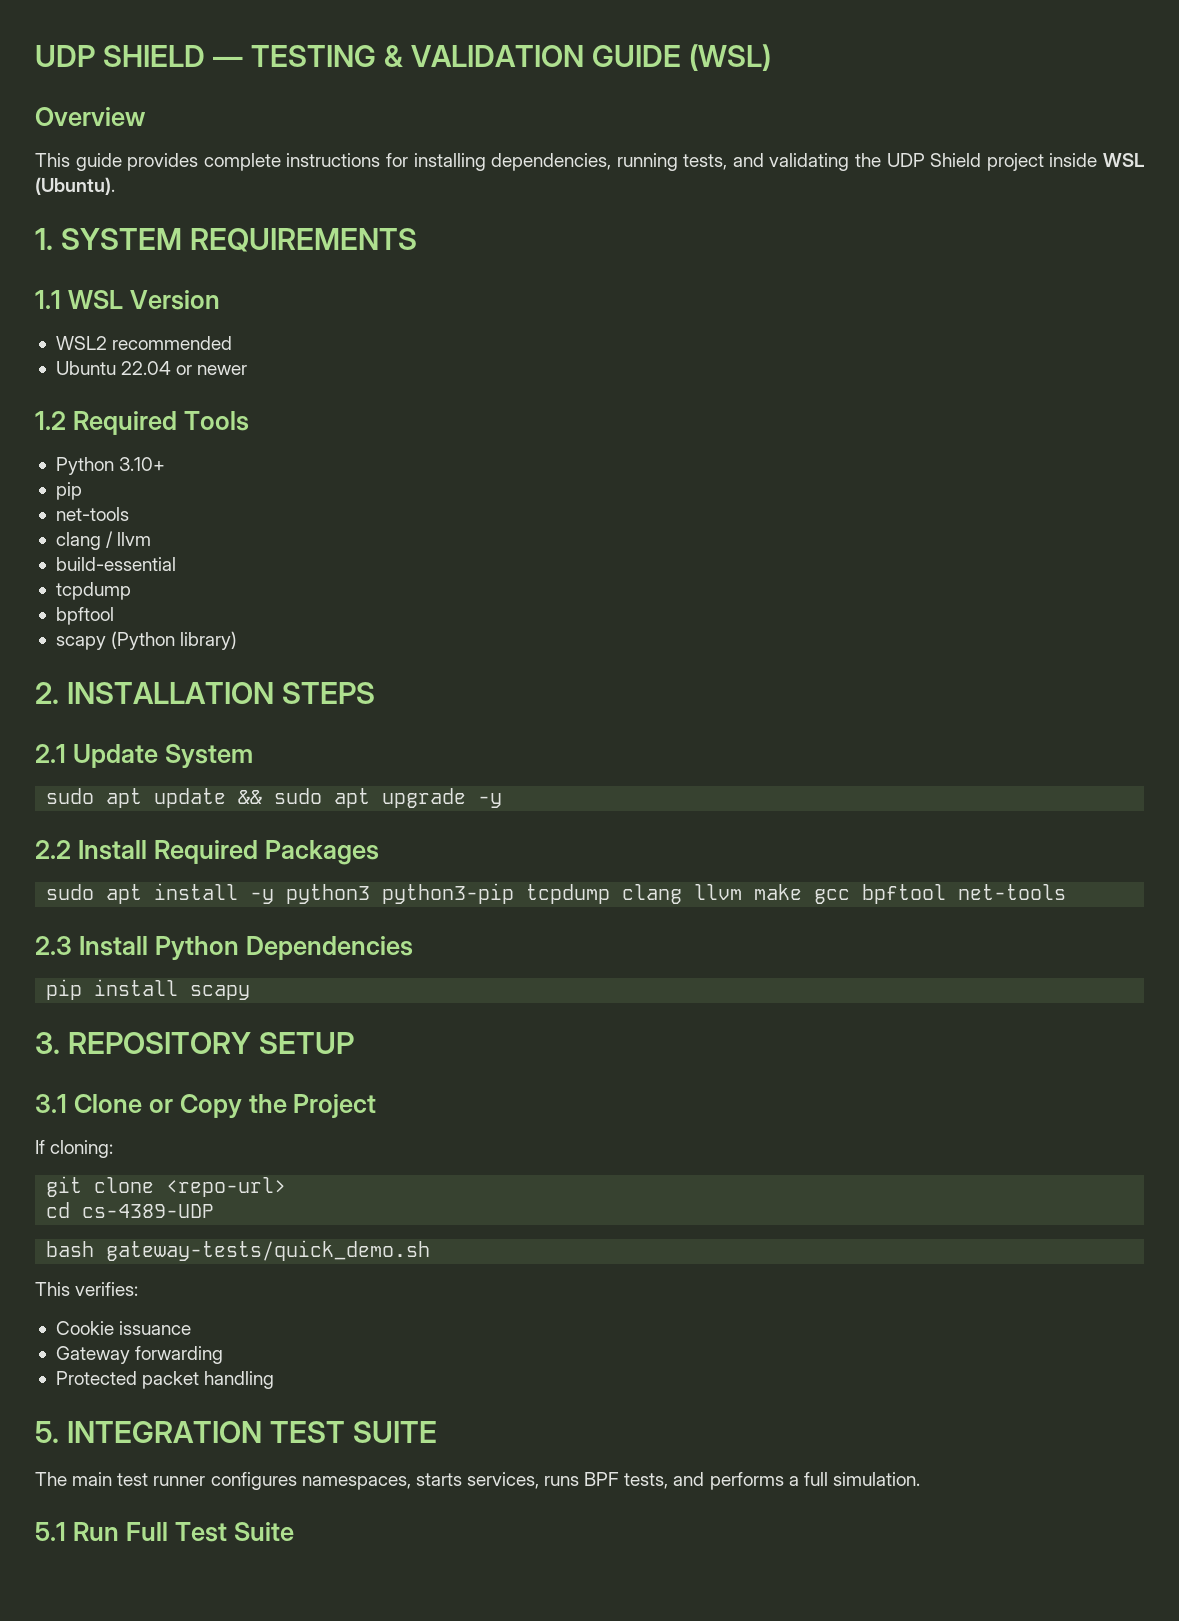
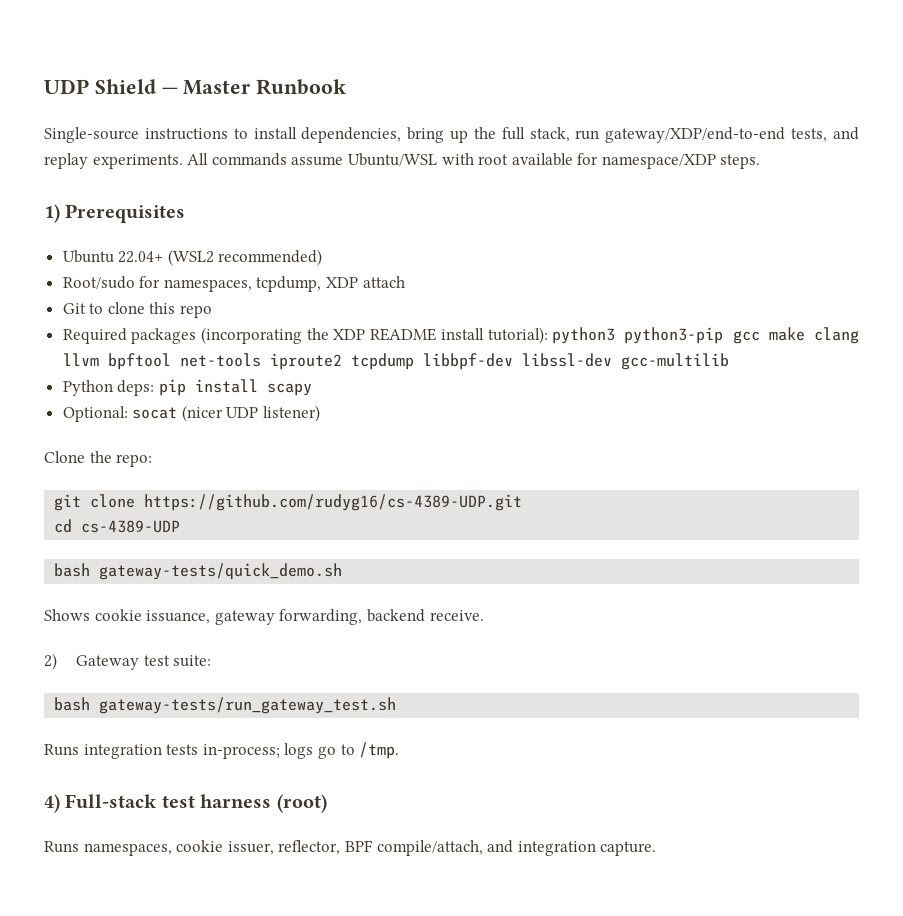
[35,44,771,71] [35,107,146,126] [35,153,1144,171] [35,177,115,195] [35,228,417,252] [35,290,220,310] [55,336,233,350] [55,361,248,375] [35,411,249,435] [55,457,166,475] [55,482,82,500] [55,507,129,521] [55,531,152,550] [55,557,176,571] [55,582,131,600] [55,607,114,625] [55,631,238,650] [35,682,375,704] [35,744,253,768] [46,788,503,808] [35,840,379,865] [46,883,1067,904] [35,936,413,960] [46,979,251,1000] [35,1032,354,1054] [35,1094,377,1118] [35,1140,114,1158] UDP SHIELD — TESTING & VALIDATION GUIDE (WSL) // Overview // This guide provides complete instructions for installing dependencies, running tests, and validating the UDP Shield project inside WSL (Ubuntu). // 1. SYSTEM REQUIREMENTS // 1.1 WSL Version // WSL2 recommended // Ubuntu 22.04 or newer // 1.2 Required Tools // Python 3.10+ // pip // net-tools // clang / llvm // build-essential // tcpdump // bpftool // scapy (Python library) // 2. INSTALLATION STEPS // 2.1 Update System // sudo apt update && sudo apt upgrade -y // 2.2 Install Required Packages // sudo apt install -y python3 python3-pip tcpdump clang llvm make gcc bpftool net-tools // 2.3 Install Python Dependencies // pip install scapy // 3. REPOSITORY SETUP // 3.1 Clone or Copy the Project // If cloning: -> [44,79,347,95] [44,127,859,143] [44,153,761,169] [44,204,186,223] [62,249,323,266] [62,276,405,292] [62,302,213,318] [62,327,859,344] [62,353,729,370] [62,379,312,396] [62,405,321,422] [44,451,153,467] UDP Shield — Master Runbook // Single-source instructions to install dependencies, bring up the full stack, run gateway/XDP/end-to-end tests, and replay experiments. All commands assume Ubuntu/WSL with root available for namespace/XDP steps. // 1) Prerequisites // Ubuntu 22.04+ (WSL2 recommended) // Root/sudo for namespaces, tcpdump, XDP attach // Git to clone this repo // Required packages (incorporating the XDP README install tutorial): python3 python3-pip gcc make clang llvm bpftool net-tools iproute2 tcpdump libbpf-dev libssl-dev gcc-multilib // Python deps: pip install scapy // Optional: socat (nicer UDP listener) // Clone the repo:
[166,1177,287,1197] <repo-url> -> [144,494,523,511] https://github.com/rudyg16/cs-4389-UDP.git
[35,1282,139,1296] [55,1321,192,1335] [55,1346,224,1364] [55,1371,275,1389] [35,1421,437,1443] [35,1472,920,1490] [35,1522,294,1542] This verifies: // Cookie issuance // Gateway forwarding // Protected packet handling // 5. INTEGRATION TEST SUITE // The main test runner configures namespaces, starts services, runs BPF tests, and performs a full simulation. // 5.1 Run Full Test Suite -> [44,609,484,625] [44,653,212,670] [54,697,397,714] [44,742,400,759] [44,794,327,813] [44,840,657,856] Shows cookie issuance, gateway forwarding, backend receive. // 2) Gateway test suite: // bash gateway-tests/run_gateway_test.sh // Runs integration tests in-process; logs go to /tmp. // 4) Full-stack test harness (root) // Runs namespaces, cookie issuer, reflector, BPF compile/attach, and integration capture.

